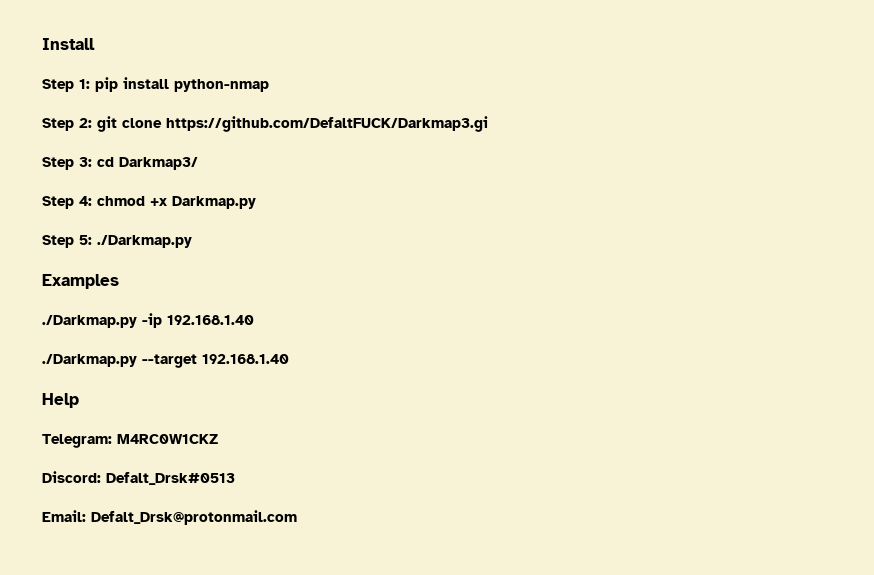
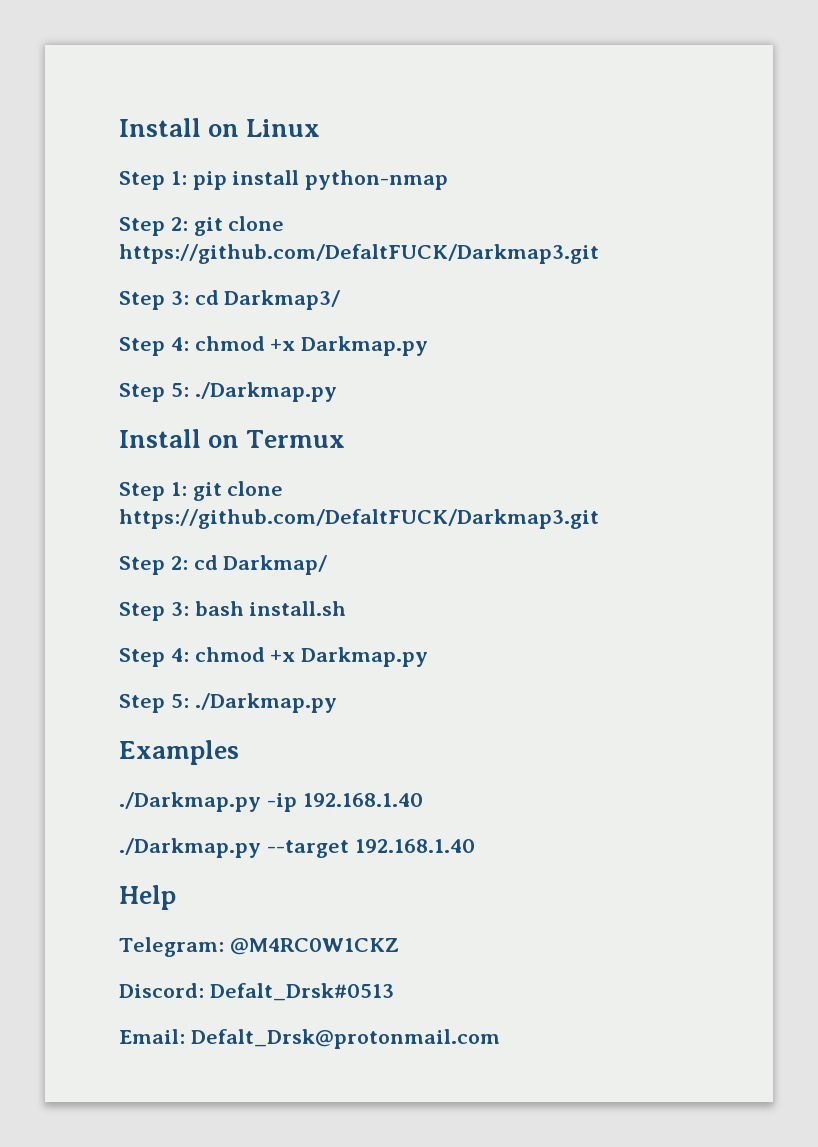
[42,38,95,50] Install -> [119,118,321,137] Install on Linux
[166,116,488,132] https://github.com/DefaltFUCK/Darkmap3.gi -> [119,244,599,264] https://github.com/DefaltFUCK/Darkmap3.git
(192, 241) none -> [119,429,346,448] [119,481,284,501] [119,509,599,529] [119,555,328,575] [119,601,347,621] [119,647,429,667] [119,693,337,713] // Install on Termux // Step 1: git clone https://github.com/DefaltFUCK/Darkmap3.git // Step 2: cd Darkmap/ // Step 3: bash install.sh // Step 4: chmod +x Darkmap.py // Step 5: ./Darkmap.py
[117,434,218,444] M4RC0W1CKZ -> [229,938,399,955] @M4RC0W1CKZ

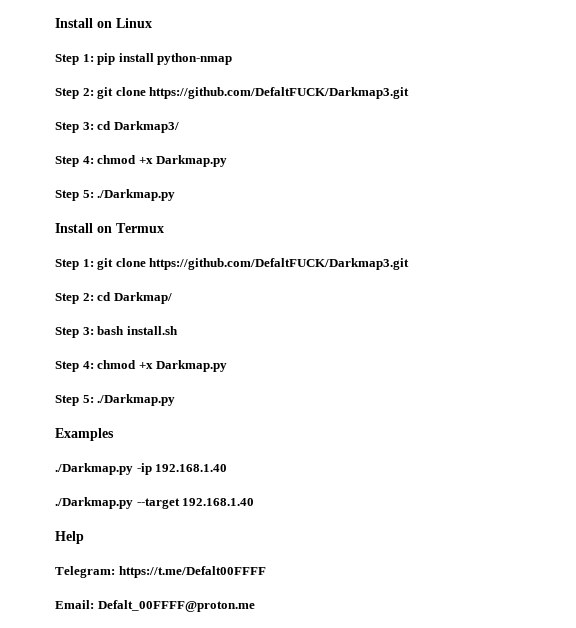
[229,938,399,955] [119,983,394,1001] @M4RC0W1CKZ // Discord: Defalt_Drsk#0513 -> [118,566,266,578] https://t.me/Defalt00FFFF
[190,1029,500,1049] Defalt_Drsk@protonmail.com -> [97,600,255,612] Defalt_00FFFF@proton.me

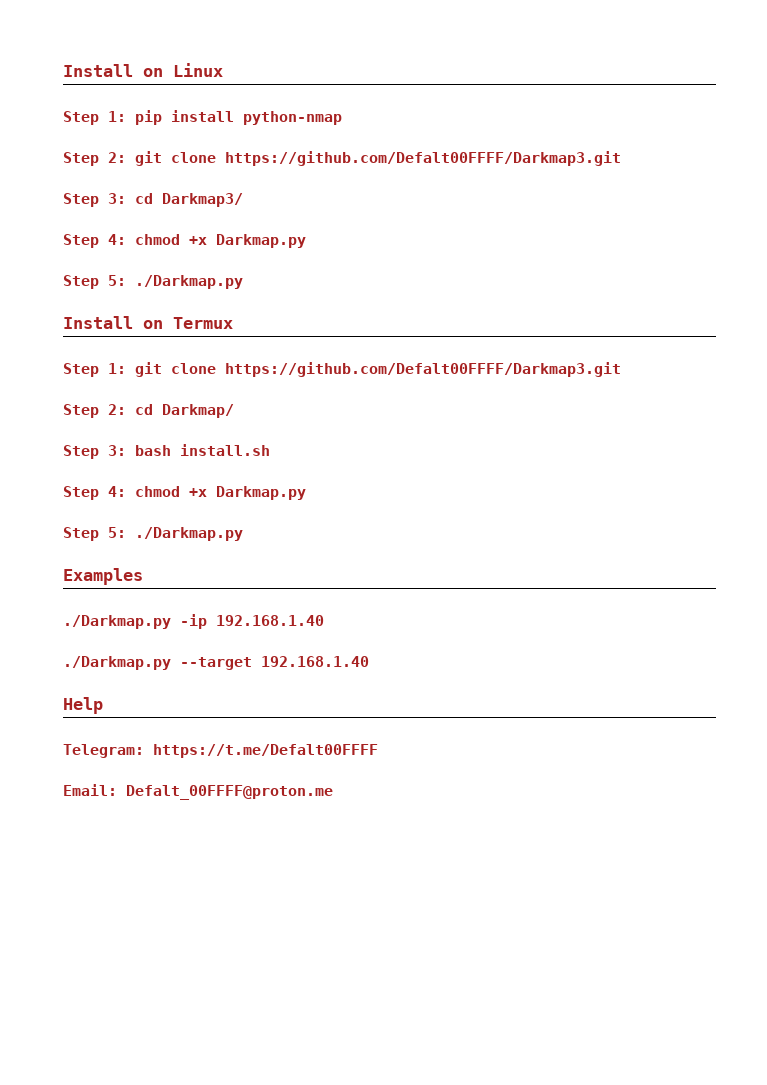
[149,87,410,99] https://github.com/DefaltFUCK/Darkmap3.git -> [225,151,621,166] https://github.com/Defalt00FFFF/Darkmap3.git
[149,258,410,270] https://github.com/DefaltFUCK/Darkmap3.git -> [225,362,621,377] https://github.com/Defalt00FFFF/Darkmap3.git

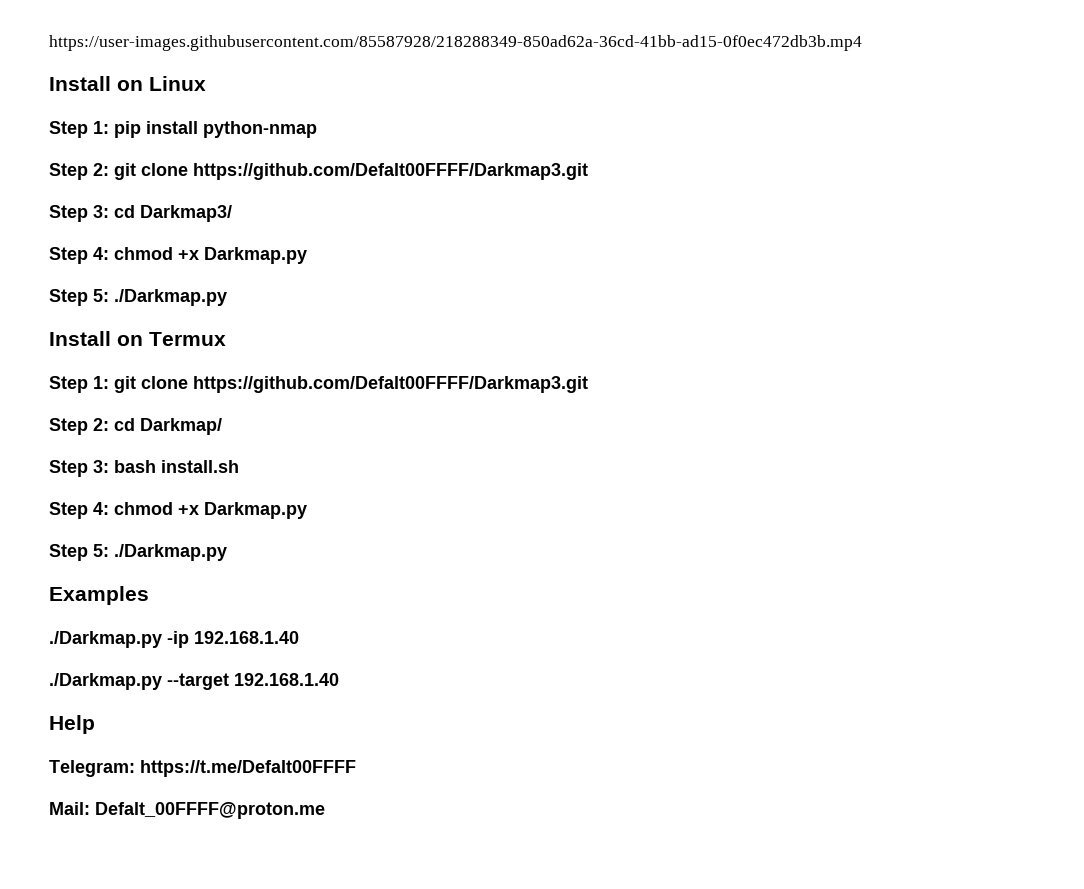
(63, 70) none -> [49,35,862,51] https://user-images.githubusercontent.com/85587928/218288349-850ad62a-36cd-41bb-ad15-0f0ec472db3b.mp4 //
[63,784,117,796] Email: -> [49,802,90,815] Mail:

